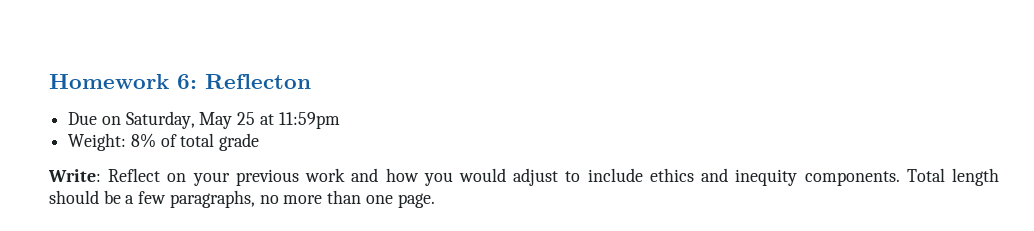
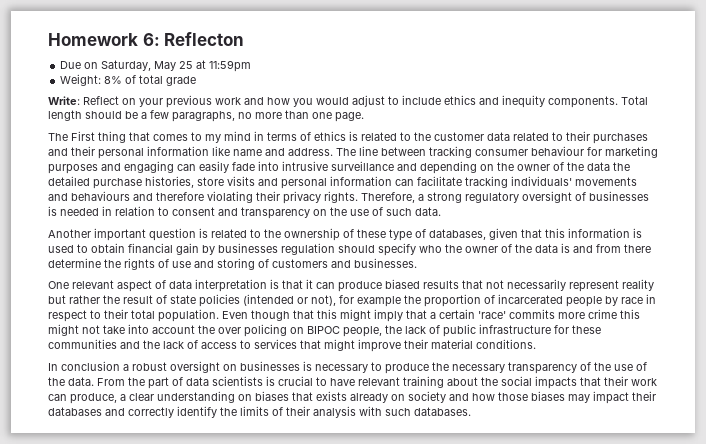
(435, 200) none -> [48,131,648,144] [48,146,658,159] [48,161,630,174] [48,176,637,189] [48,191,649,204] [48,206,441,219] [48,228,642,241] [48,243,651,256] [48,258,417,270] [48,279,654,292] [48,294,656,307] [48,309,640,322] [48,324,601,337] [48,339,536,352] [48,361,647,374] [48,376,657,389] [48,391,656,404] [48,406,471,418] // The First thing that comes to my mind in terms of ethics is related to the customer data related to their purchases and their personal information like name and address. The line between tracking consumer behaviour for marketing purposes and engaging can easily fade into intrusive surveillance and depending on the owner of the data the detailed purchase histories, store visits and personal information can facilitate tracking individuals' movements and behaviours and therefore violating their privacy rights. Therefore, a strong regulatory oversight of businesses is needed in relation to consent and transparency on the use of such data. // Another important question is related to the ownership of these type of databases, given that this information is used to obtain financial gain by businesses regulation should specify who the owner of the data is and from there determine the rights of use and storing of customers and businesses. // One relevant aspect of data interpretation is that it can produce biased results that not necessarily represent reality but rather the result of state policies (intended or not), for example the proportion of incarcerated people by race in respect to their total population. Even though that this might imply that a certain 'race' commits more crime this might not take into account the over policing on BIPOC people, the lack of public infrastructure for these communities and the lack of access to services that might improve their material conditions. // In conclusion a robust oversight on businesses is necessary to produce the necessary transparency of the use of the data. From the part of data scientists is crucial to have relevant training about the social impacts that their work can produce, a clear understanding on biases that exists already on society and how those biases may impact their databases and correctly identify the limits of their analysis with such databases.

